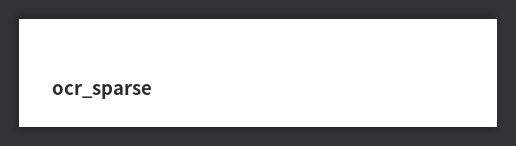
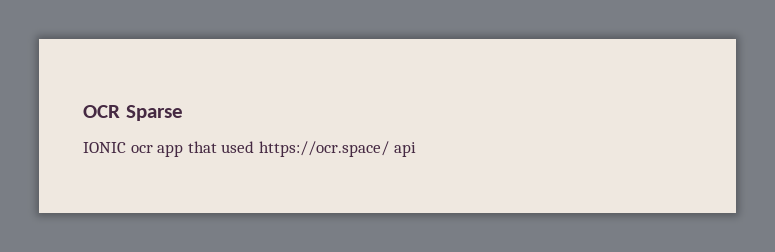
[52,84,152,99] ocr_sparse -> [83,105,183,121] [83,141,416,157] OCR Sparse // IONIC ocr app that used https://ocr.space/ api

